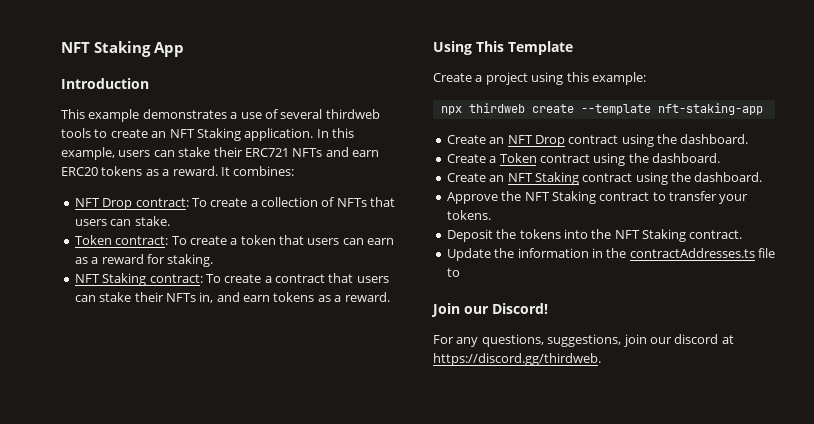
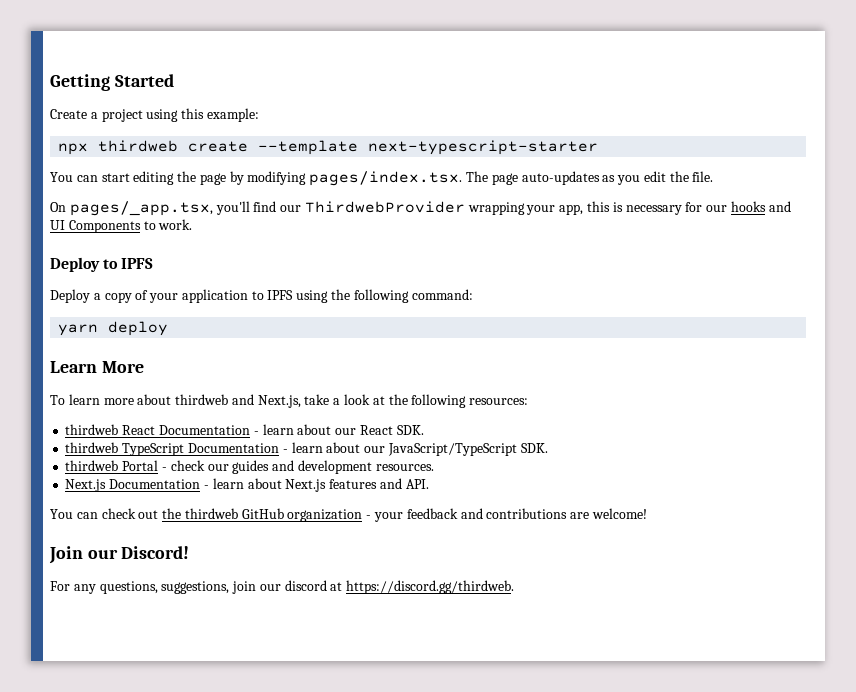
[61,41,184,57] [61,78,149,89] [61,109,380,122] [61,128,354,141] [61,147,379,160] [61,166,295,176] [74,197,396,210] [74,216,170,226] [74,235,395,245] [74,254,214,267] [74,273,389,286] [74,292,390,303] [433,41,573,55] NFT Staking App // Introduction // This example demonstrates a use of several thirdweb tools to create an NFT Staking application. In this example, users can stake their ERC721 NFTs and earn ERC20 tokens as a reward. It combines: // NFT Drop contract: To create a collection of NFTs that users can stake. // Token contract: To create a token that users can earn as a reward for staking. // NFT Staking contract: To create a contract that users can stake their NFTs in, and earn tokens as a reward. // Using This Template -> [50,74,174,91] Getting Started
[657,103,763,115] [446,134,749,147] [446,153,720,166] [446,172,763,185] [446,191,749,204] [446,210,491,220] [446,229,743,242] [446,248,775,261] [446,268,460,277] nft-staking-app // Create an NFT Drop contract using the dashboard. // Create a Token contract using the dashboard. // Create an NFT Staking contract using the dashboard. // Approve the NFT Staking contract to transfer your tokens. // Deposit the tokens into the NFT Staking contract. // Update the information in the contractAddresses.ts file to -> [368,140,599,155] [50,171,714,186] [50,201,791,216] [50,219,193,233] [50,257,154,272] [50,289,473,303] [58,321,169,336] [50,361,144,373] [50,394,529,408] [65,424,424,435] [65,442,548,456] [65,460,434,474] [65,478,429,492] [50,508,647,522] next-typescript-starter // You can start editing the page by modifying pages/index.tsx. The page auto-updates as you edit the file. // On pages/_app.tsx, you'll find our ThirdwebProvider wrapping your app, this is necessary for our hooks and UI Components to work. // Deploy to IPFS // Deploy a copy of your application to IPFS using the following command: // yarn deploy // Learn More // To learn more about thirdweb and Next.js, take a look at the following resources: // thirdweb React Documentation - learn about our React SDK. // thirdweb TypeScript Documentation - learn about our JavaScript/TypeScript SDK. // thirdweb Portal - check our guides and development resources. // Next.js Documentation - learn about Next.js features and API. // You can check out the thirdweb GitHub organization - your feedback and contributions are welcome!

